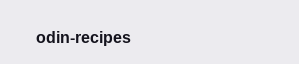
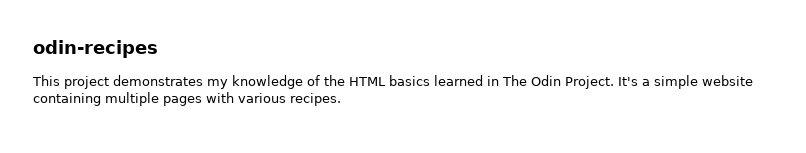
(131, 38) none -> [32,75,753,89] [33,92,341,106] // This project demonstrates my knowledge of the HTML basics learned in The Odin Project. It's a simple website containing multiple pages with various recipes.

